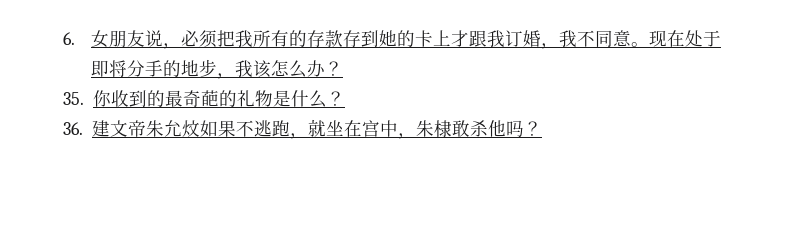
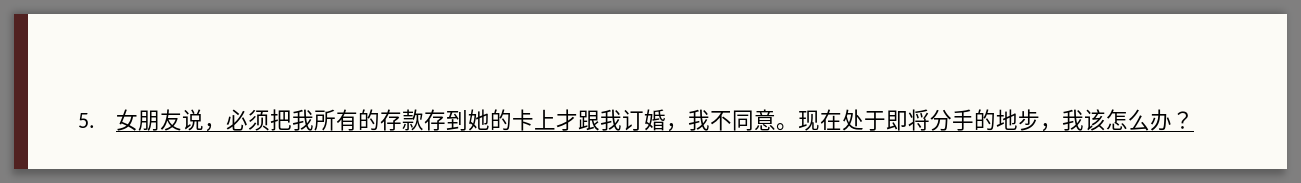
[63,32,75,45] 6. -> [78,113,95,128] 5.
[63,90,345,108] [63,119,542,139] // 35.你收到的最奇葩的礼物是什么？ // 36.建文帝朱允炆如果不逃跑，就坐在宫中，朱棣敢杀他吗？ -> (1194, 120) none

